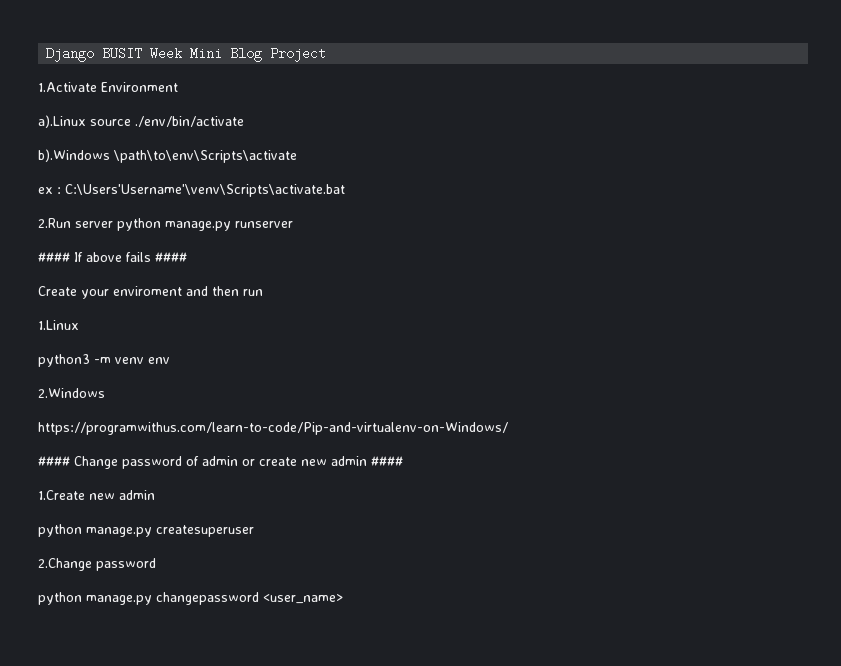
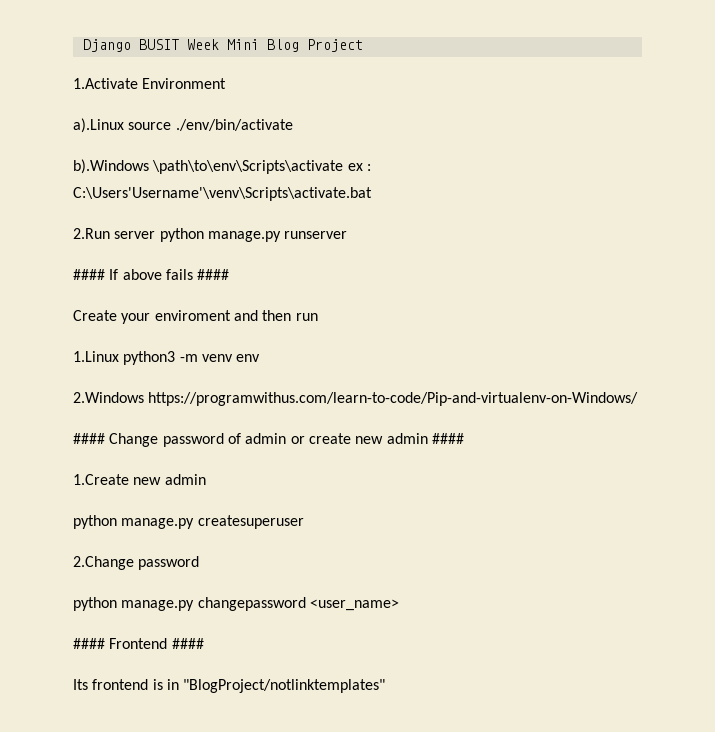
(297, 156) // -> (344, 167) none
(79, 325) // -> (119, 356) none
(105, 393) // -> (144, 397) none
(343, 599) none -> [73,638,204,649] [73,679,386,693] // #### Frontend #### // Its frontend is in "BlogProject/notlinktemplates"

